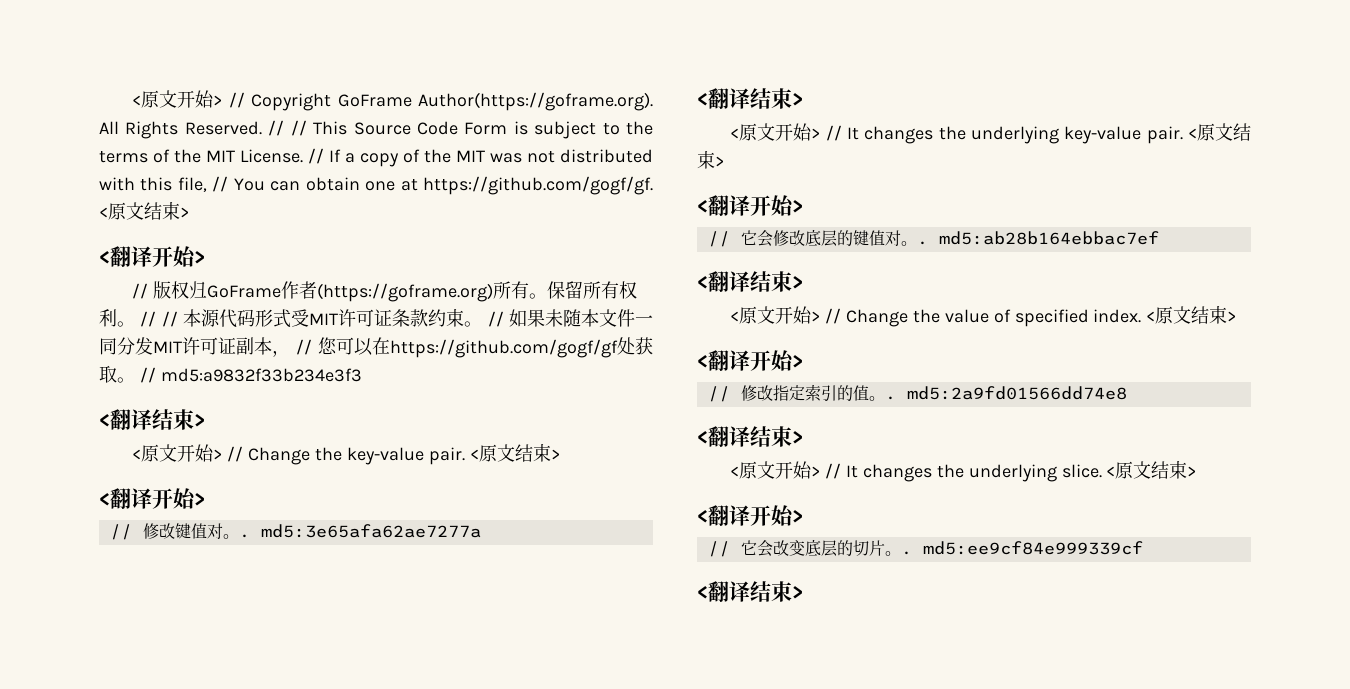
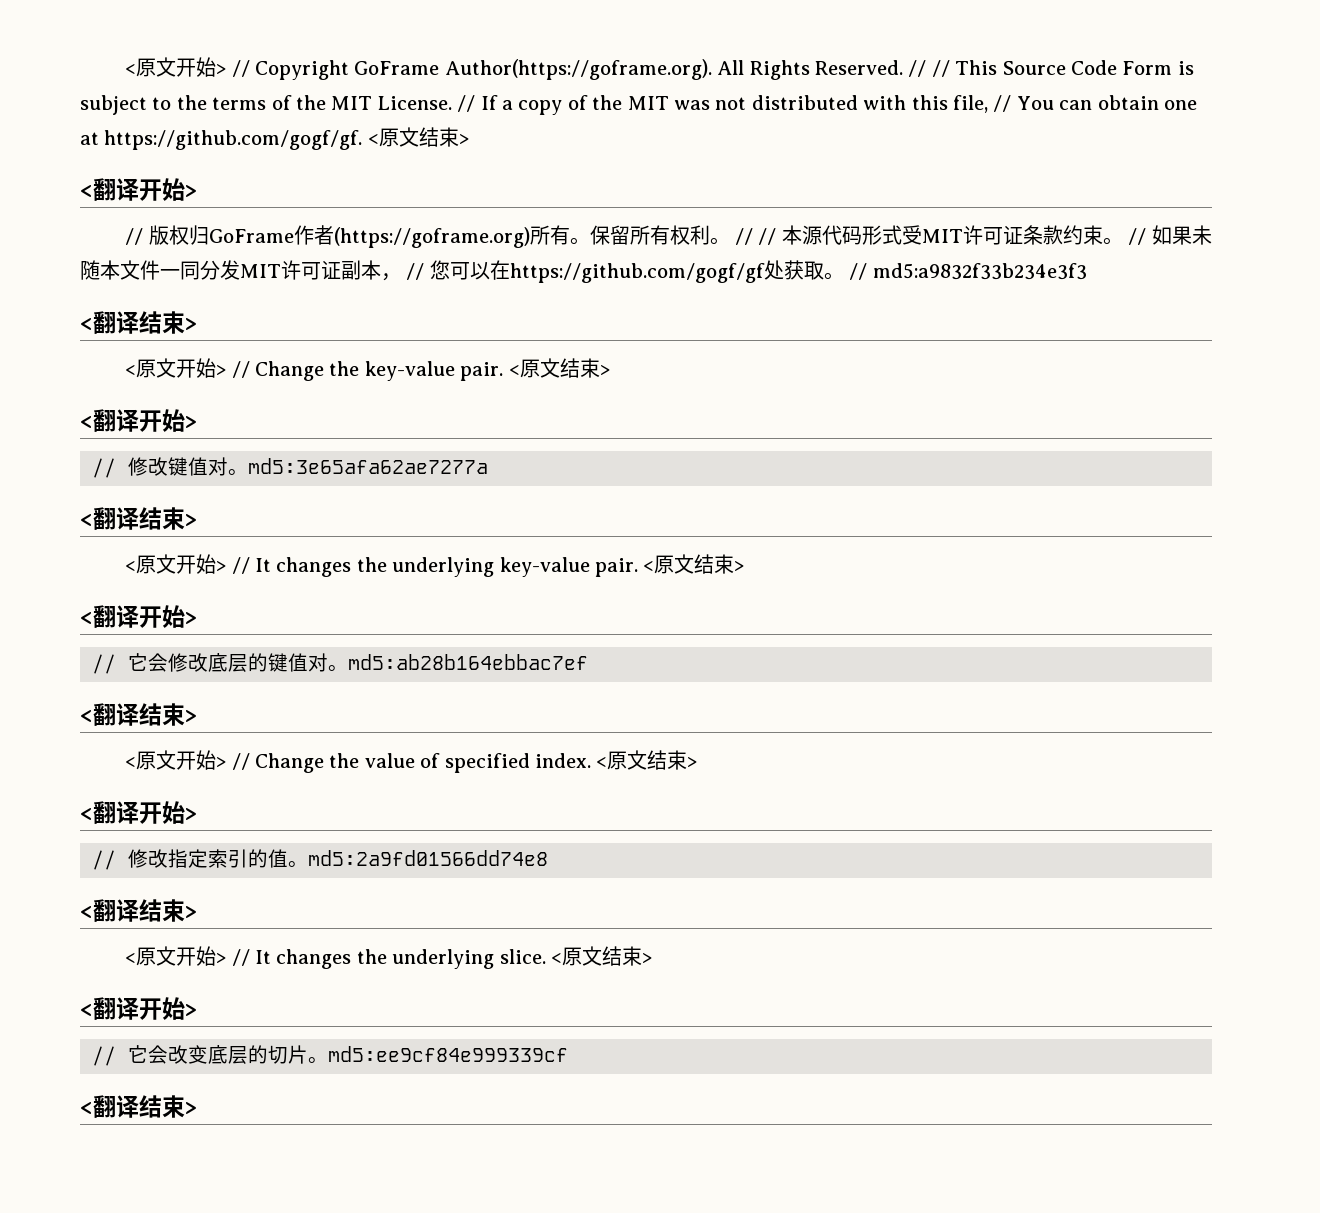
[238,534,250,538] . -> (248, 472) none
[916,241,928,245] . -> (348, 668) none
[884,396,896,400] . -> (308, 864) none
[900,551,912,555] . -> (328, 1060) none

